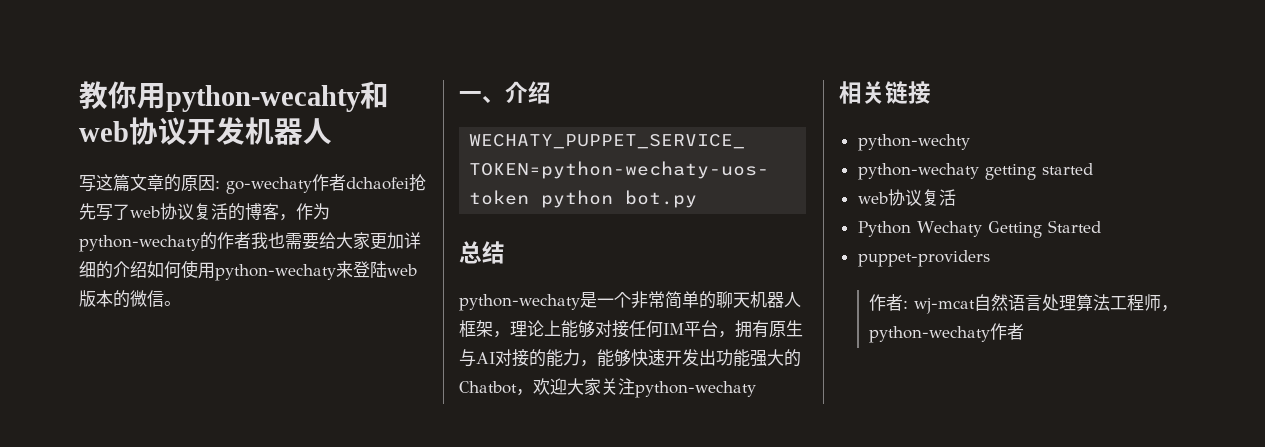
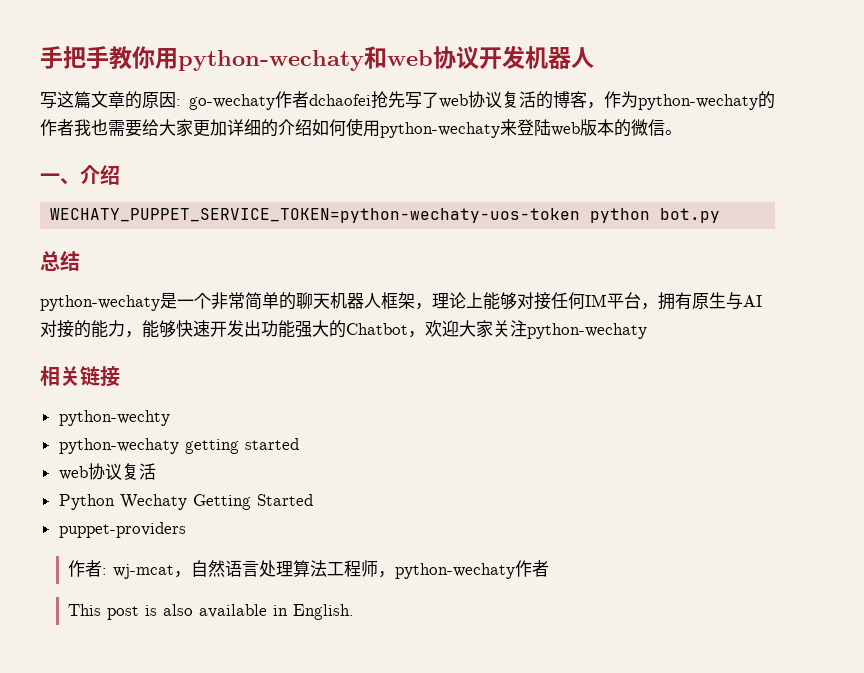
[79,81,360,112] 教你用python-wecahty -> [40,46,364,71] 手把手教你用python-wechaty
(975, 306) none -> [174,571,192,578] ，
(1024, 331) none -> [68,604,355,620] // This post is also available in English.

